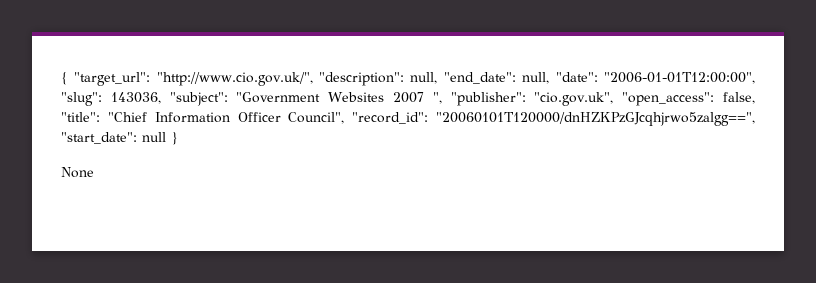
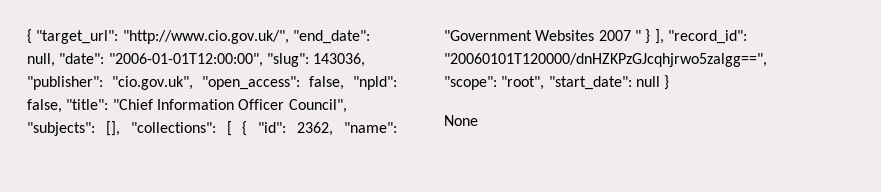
[319,72,438,86] "description": null, -> (289, 37) none
[169,92,442,106] "subject": "Government Websites 2007 ", -> (366, 60) none
(755, 98) none -> [353,76,397,90] [27,99,62,113] "npld": false,
[352,112,755,126] "record_id": "20060101T120000/dnHZKPzGJcqhjrwo5zalgg==", -> [27,121,397,136] [444,29,747,44] [444,53,767,67] [444,76,545,90] "subjects": [], "collections": [ { "id": 2362, "name": "Government Websites 2007 " } ], "record_id": "20060101T120000/dnHZKPzGJcqhjrwo5zalgg==", "scope": "root",

